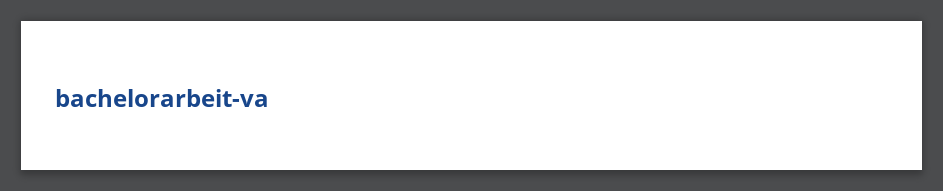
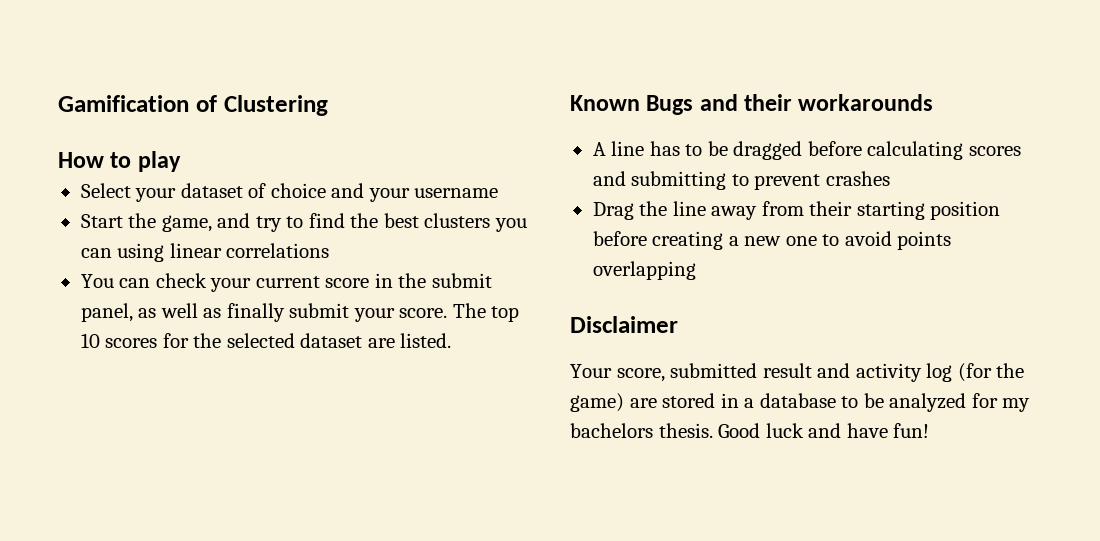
[55,89,269,107] bachelorarbeit-va -> [58,95,328,116] [58,151,181,172] [80,183,499,202] [80,213,527,232] [80,243,330,262] [80,273,492,292] [80,303,520,322] [80,333,452,348] [570,94,934,115] [592,141,1021,160] [592,171,890,190] [592,201,1001,220] [592,231,952,250] [592,261,696,280] [570,316,678,333] [570,363,1025,382] [570,393,1031,412] [570,423,930,438] Gamification of Clustering // How to play // Select your dataset of choice and your username // Start the game, and try to find the best clusters you can using linear correlations // You can check your current score in the submit panel, as well as finally submit your score. The top 10 scores for the selected dataset are listed. // Known Bugs and their workarounds // A line has to be dragged before calculating scores and submitting to prevent crashes // Drag the line away from their starting position before creating a new one to avoid points overlapping // Disclaimer // Your score, submitted result and activity log (for the game) are stored in a database to be analyzed for my bachelors thesis. Good luck and have fun!

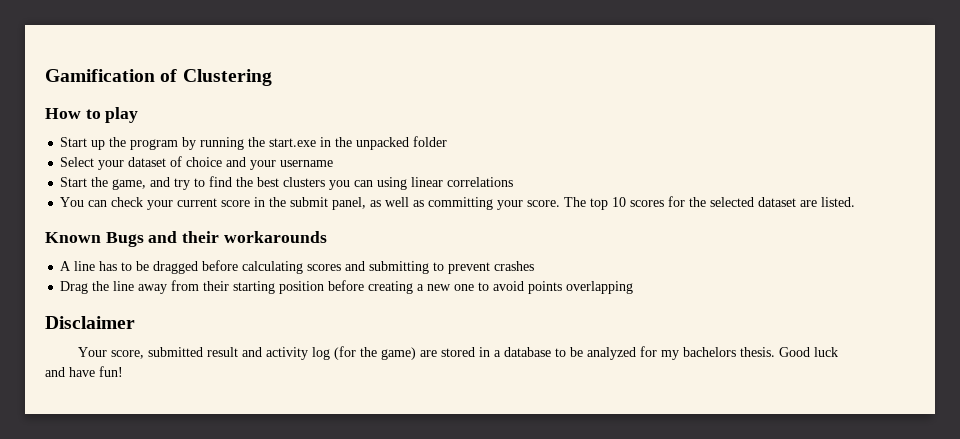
(181, 161) none -> [60,136,448,150] // Start up the program by running the start.exe in the unpacked folder
[226,303,350,322] finally submit -> [428,197,494,210] committing

